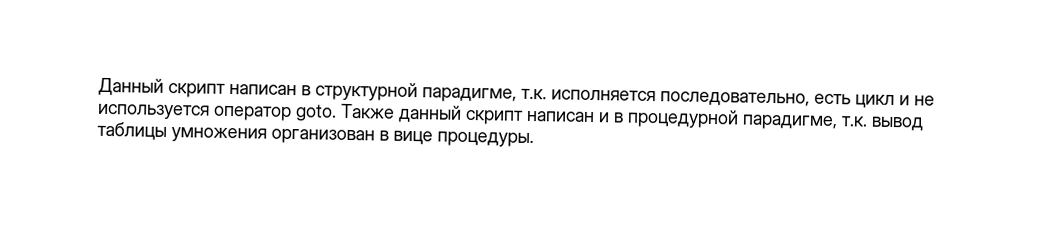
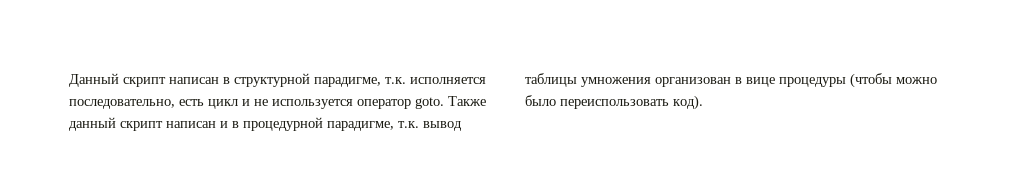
[437,131,534,148] процедуры. -> [779,73,937,88] [525,95,703,110] процедуры (чтобы можно было переиспользовать код).

